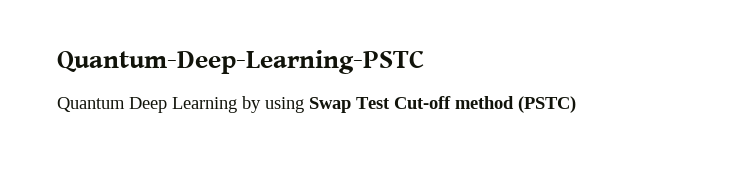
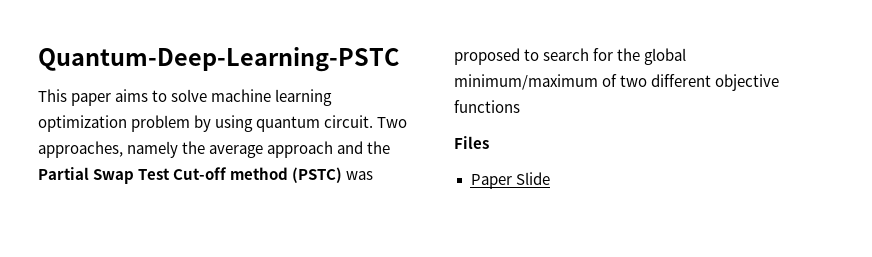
[57,96,304,113] Quantum Deep Learning by using -> [38,89,333,106] [38,115,408,132] [38,141,391,158] [38,167,89,180] This paper aims to solve machine learning optimization problem by using quantum circuit. Two approaches, namely the average approach and the Partial
(576, 104) none -> [346,171,374,180] [454,48,687,65] [454,74,780,91] [454,100,520,113] [454,136,489,149] [470,172,550,189] was proposed to search for the global minimum/maximum of two different objective functions // Files // Paper Slide

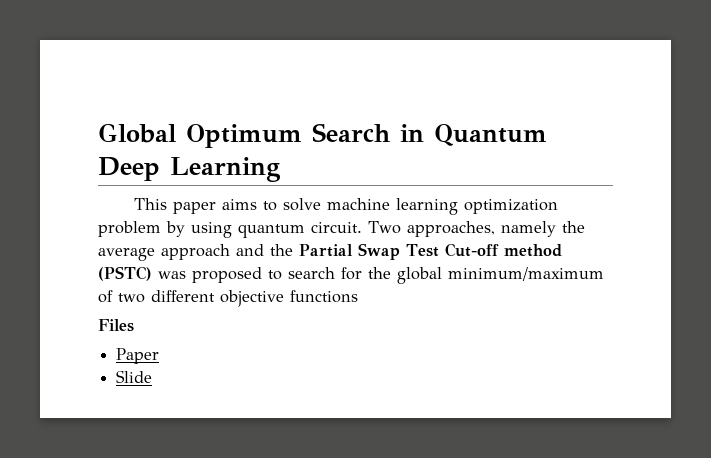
[38,47,399,72] Quantum-Deep-Learning-PSTC -> [98,123,547,148] [98,157,281,182] Global Optimum Search in Quantum Deep Learning
(512, 181) none -> (160, 356) //

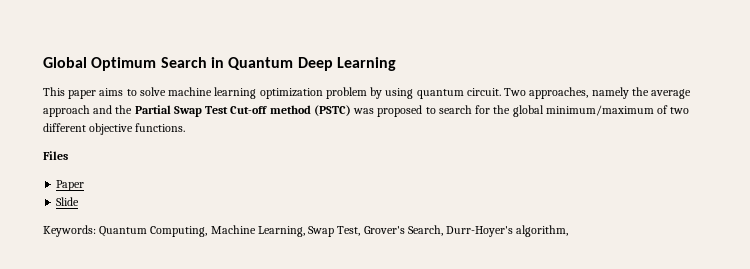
[290,290,358,303] functions -> [135,123,186,132] functions.
(153, 376) none -> [43,225,569,237] // Keywords: Quantum Computing, Machine Learning, Swap Test, Grover's Search, Durr-Hoyer's algorithm,

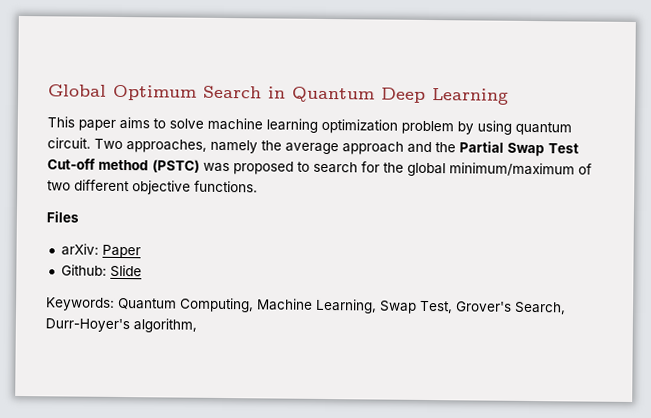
(68, 155) none -> [60,243,99,256] arXiv:
(85, 185) none -> [60,264,107,276] Github:

